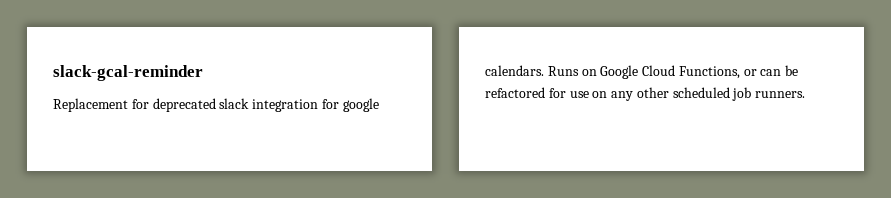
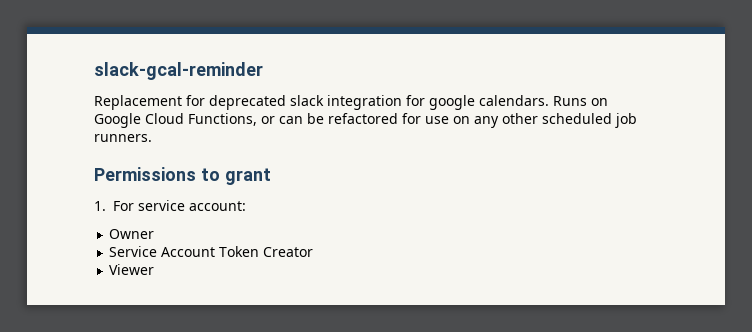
(806, 94) none -> [94,167,271,185] [94,200,246,211] [109,229,155,239] [109,246,314,257] [109,264,155,275] // Permissions to grant // 1. For service account: // Owner // Service Account Token Creator // Viewer

